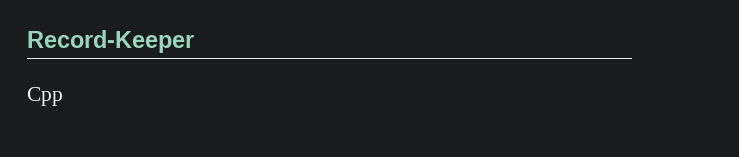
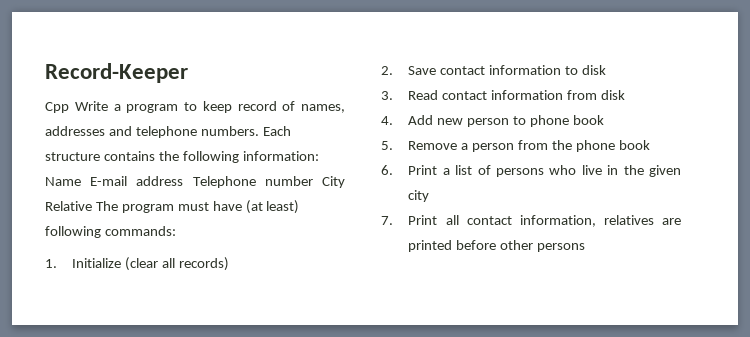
(63, 96) none -> [74,101,345,113] [45,126,291,138] [45,151,319,163] [45,176,345,188] [45,200,300,214] [45,226,176,238] [45,257,230,271] [381,65,607,75] [381,90,626,100] [381,115,605,127] [381,140,650,152] [381,165,681,177] [408,190,430,202] [381,215,681,227] [408,240,586,252] Write a program to keep record of names, addresses and telephone numbers. Each structure contains the following information: Name E-mail address Telephone number City Relative The program must have (at least) following commands: // 1. Initialize (clear all records) // 2. Save contact information to disk // 3. Read contact information from disk // 4. Add new person to phone book // 5. Remove a person from the phone book // 6. Print a list of persons who live in the given city // 7. Print all contact information, relatives are printed before other persons

